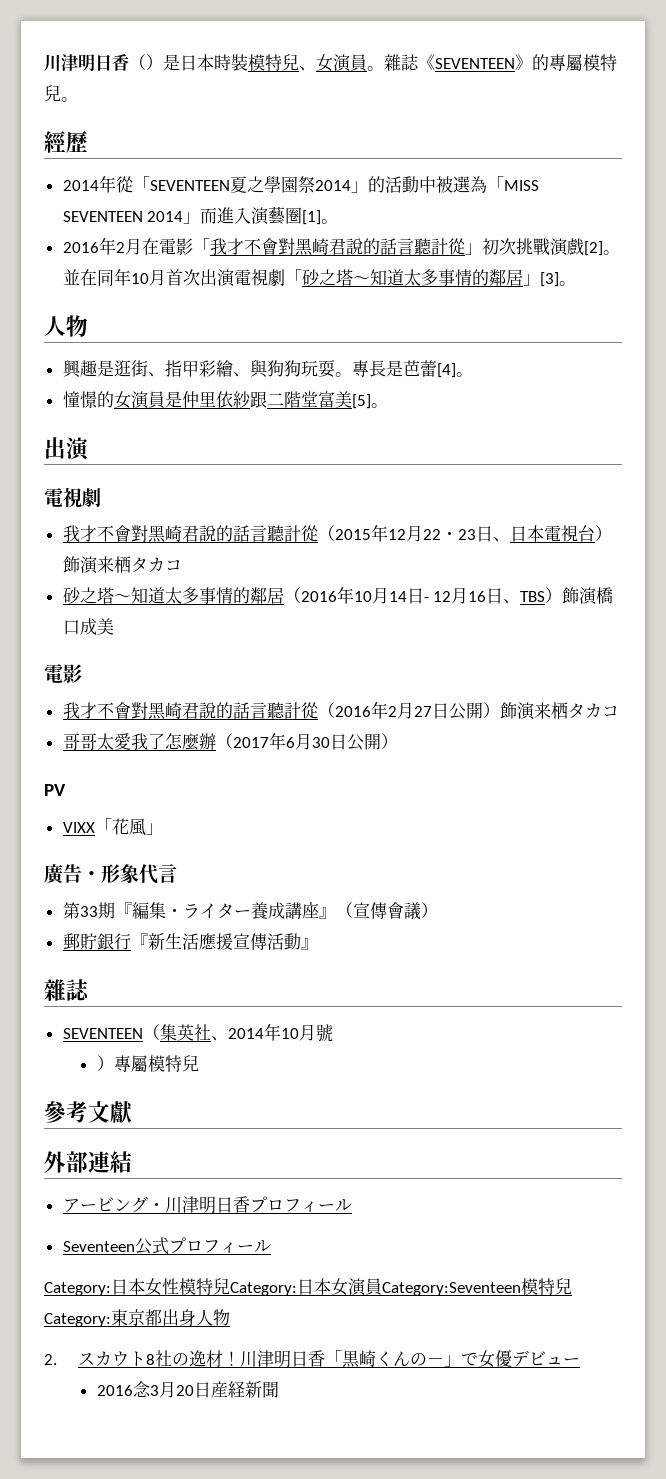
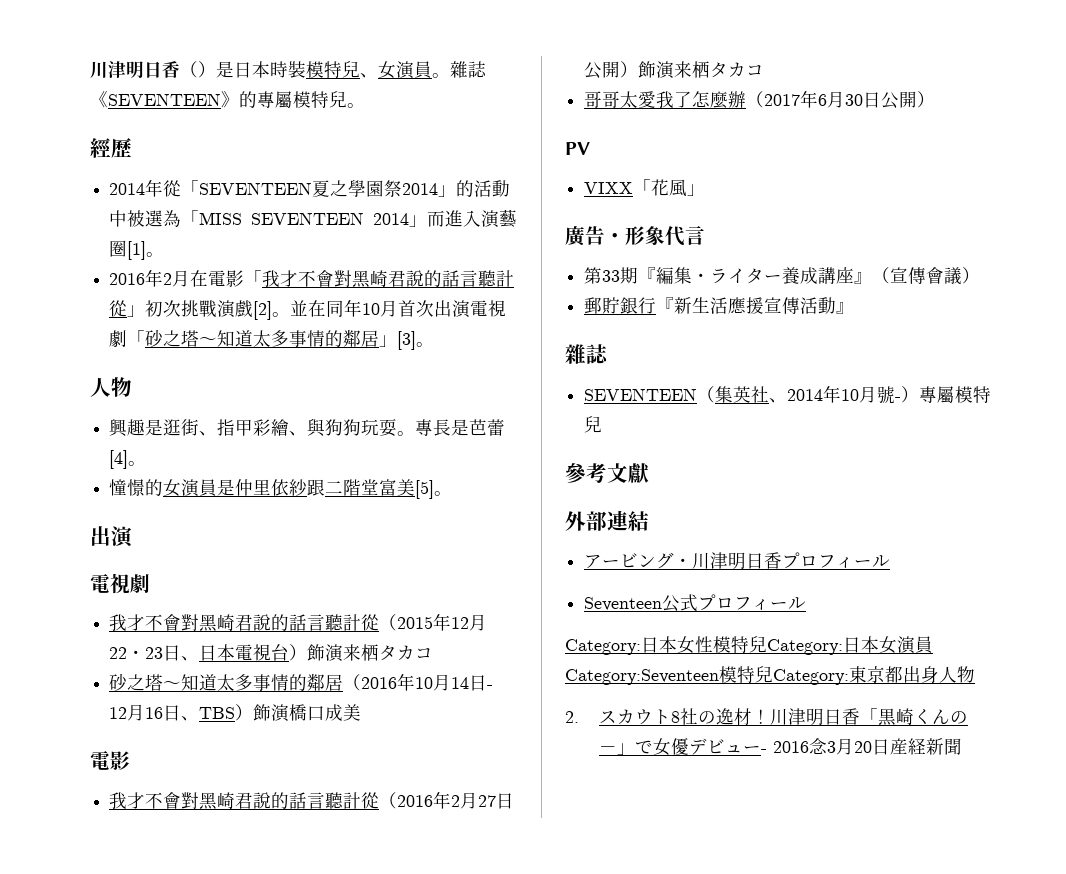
(333, 1033) // -> [895,397,902,401] -
(580, 1361) // -> [761,749,768,753] -

